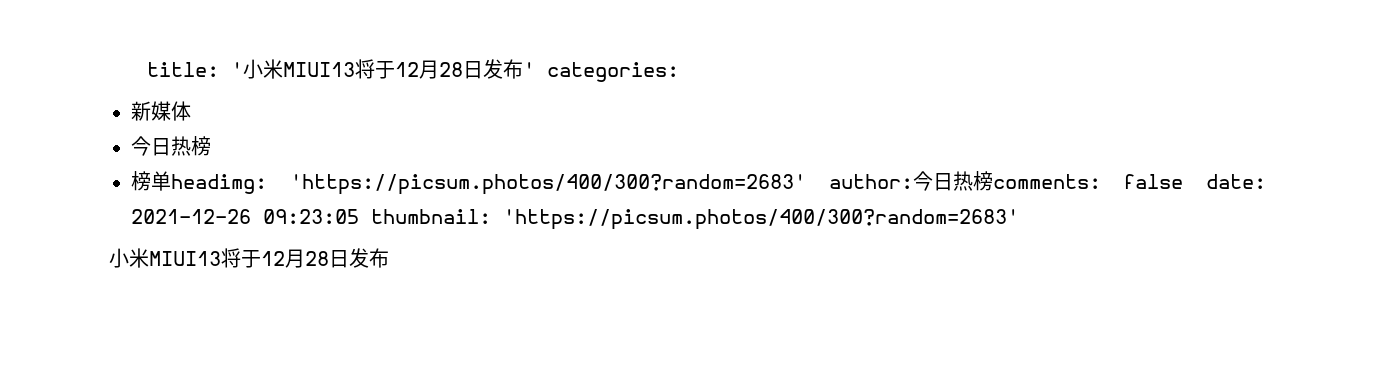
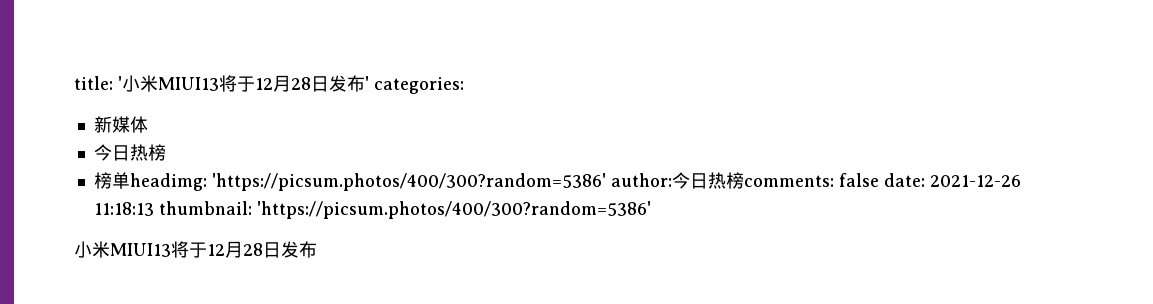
[289,174,806,195] 'https://picsum.photos/400/300?random=2683' -> [211,173,606,191] 'https://picsum.photos/400/300?random=5386'
[263,209,1019,230] 09:23:05 thumbnail: 'https://picsum.photos/400/300?random=2683' -> [93,201,651,219] 11:18:13 thumbnail: 'https://picsum.photos/400/300?random=5386'

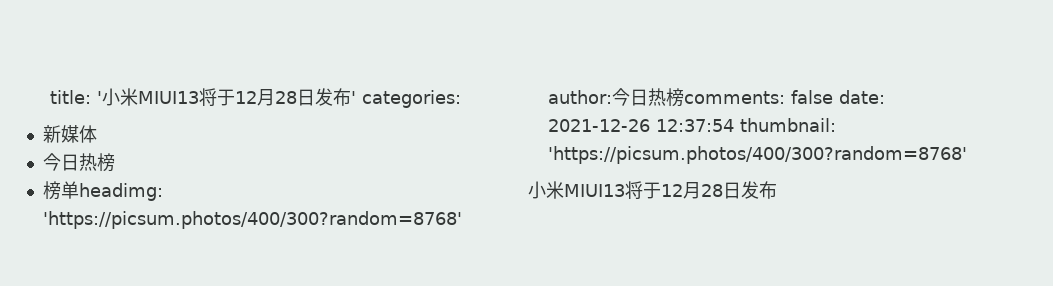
[211,173,606,191] 'https://picsum.photos/400/300?random=5386' -> [42,211,462,229] 'https://picsum.photos/400/300?random=8768'
[93,201,651,219] 11:18:13 thumbnail: 'https://picsum.photos/400/300?random=5386' -> [655,118,836,132] [547,146,967,164] 12:37:54 thumbnail: 'https://picsum.photos/400/300?random=8768'

